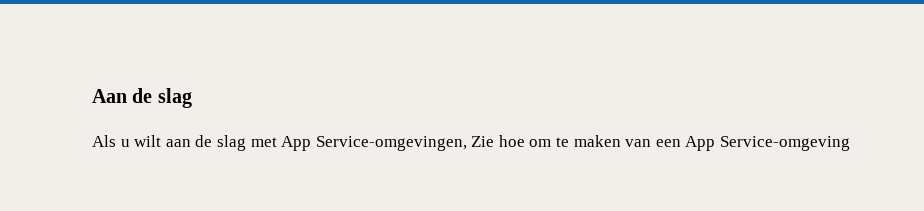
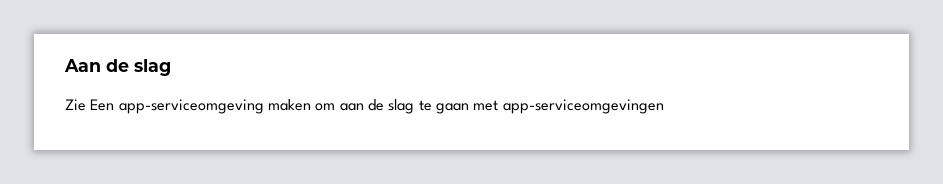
[92,135,851,151] Als u wilt aan de slag met App Service-omgevingen, Zie hoe om te maken van een App Service-omgeving -> [65,99,664,114] Zie Een app-serviceomgeving maken om aan de slag te gaan met app-serviceomgevingen

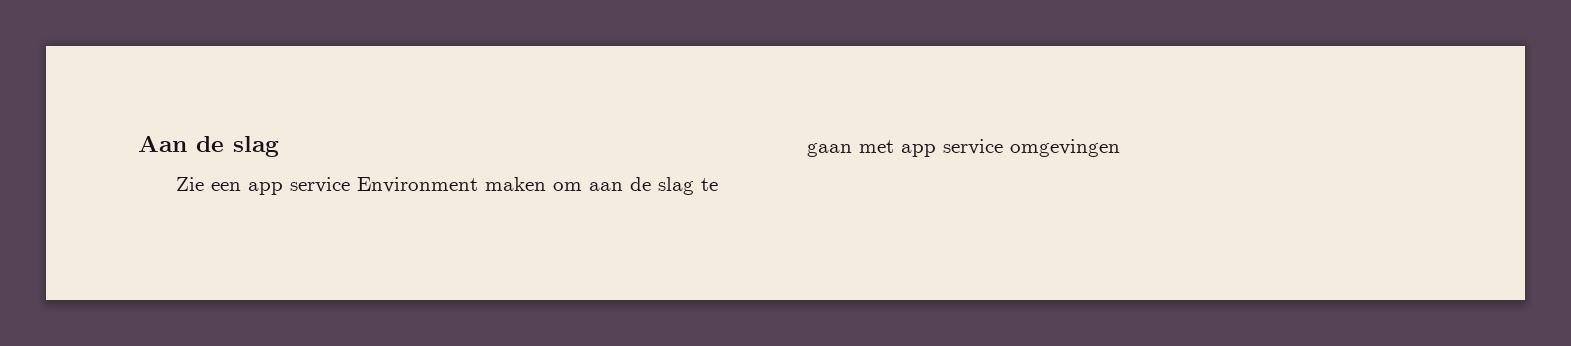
[90,99,264,114] Een app-serviceomgeving -> [211,177,479,195] een app service Environment
[502,99,664,114] app-serviceomgevingen -> [901,139,1120,157] app service omgevingen

